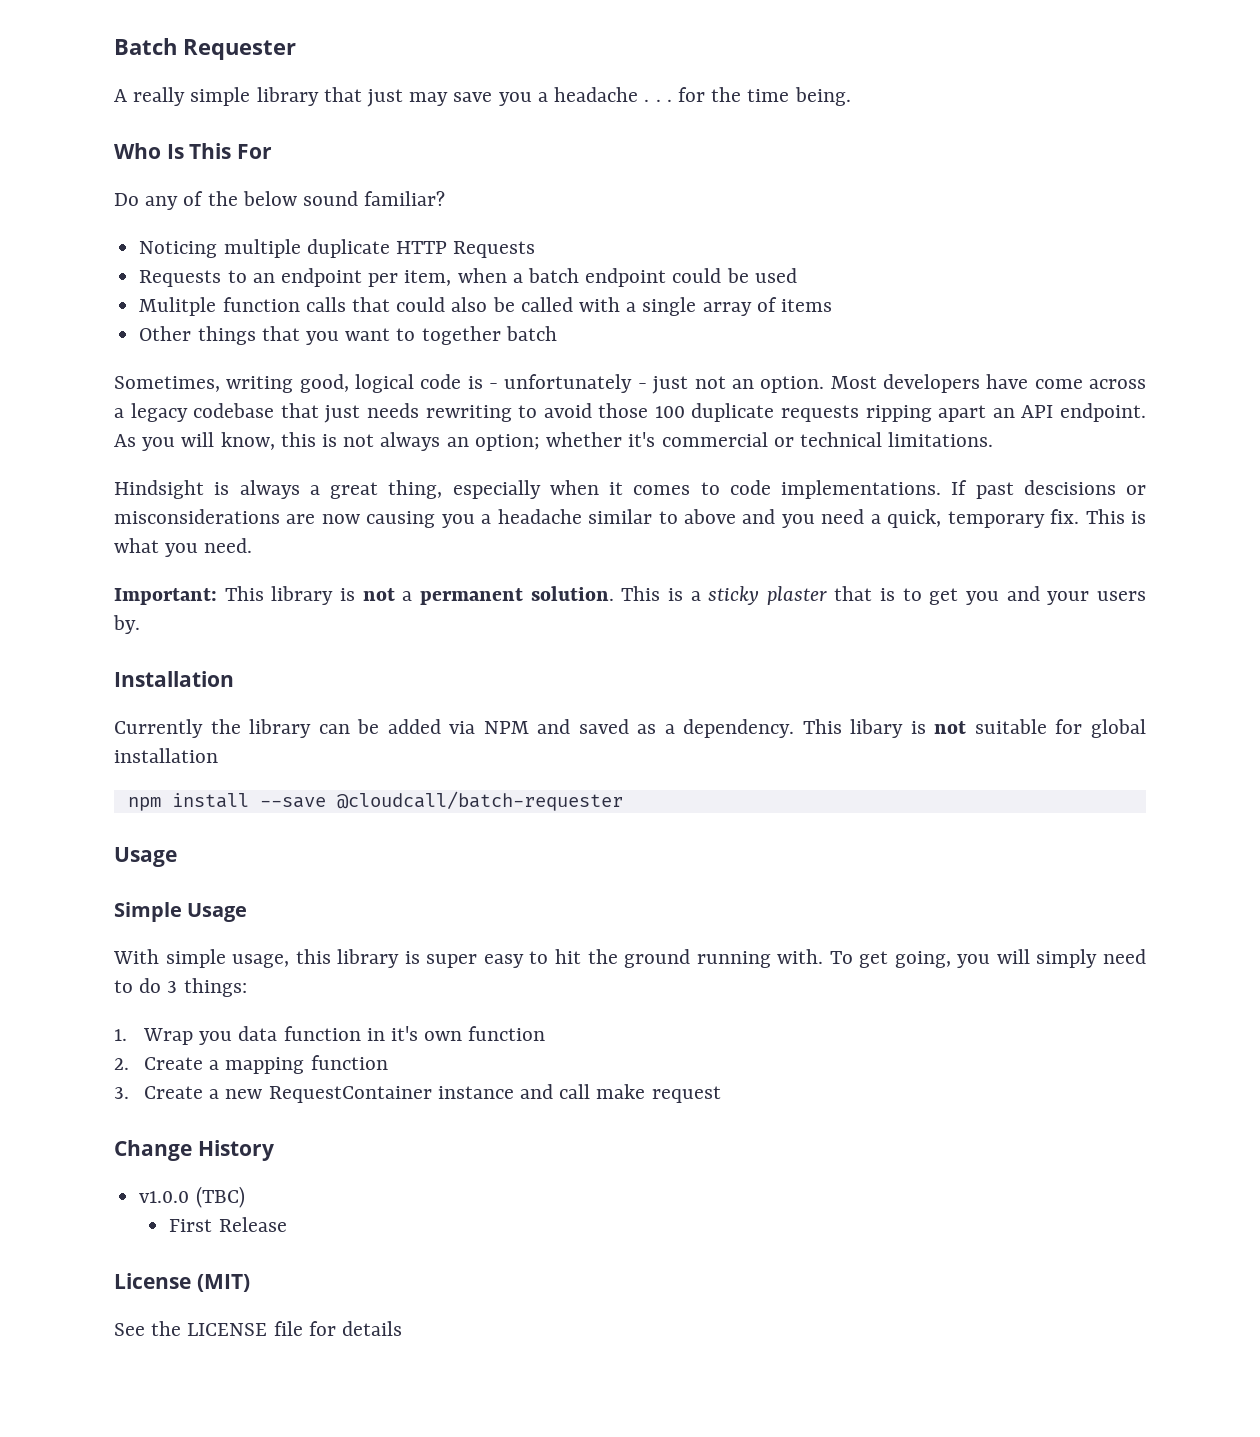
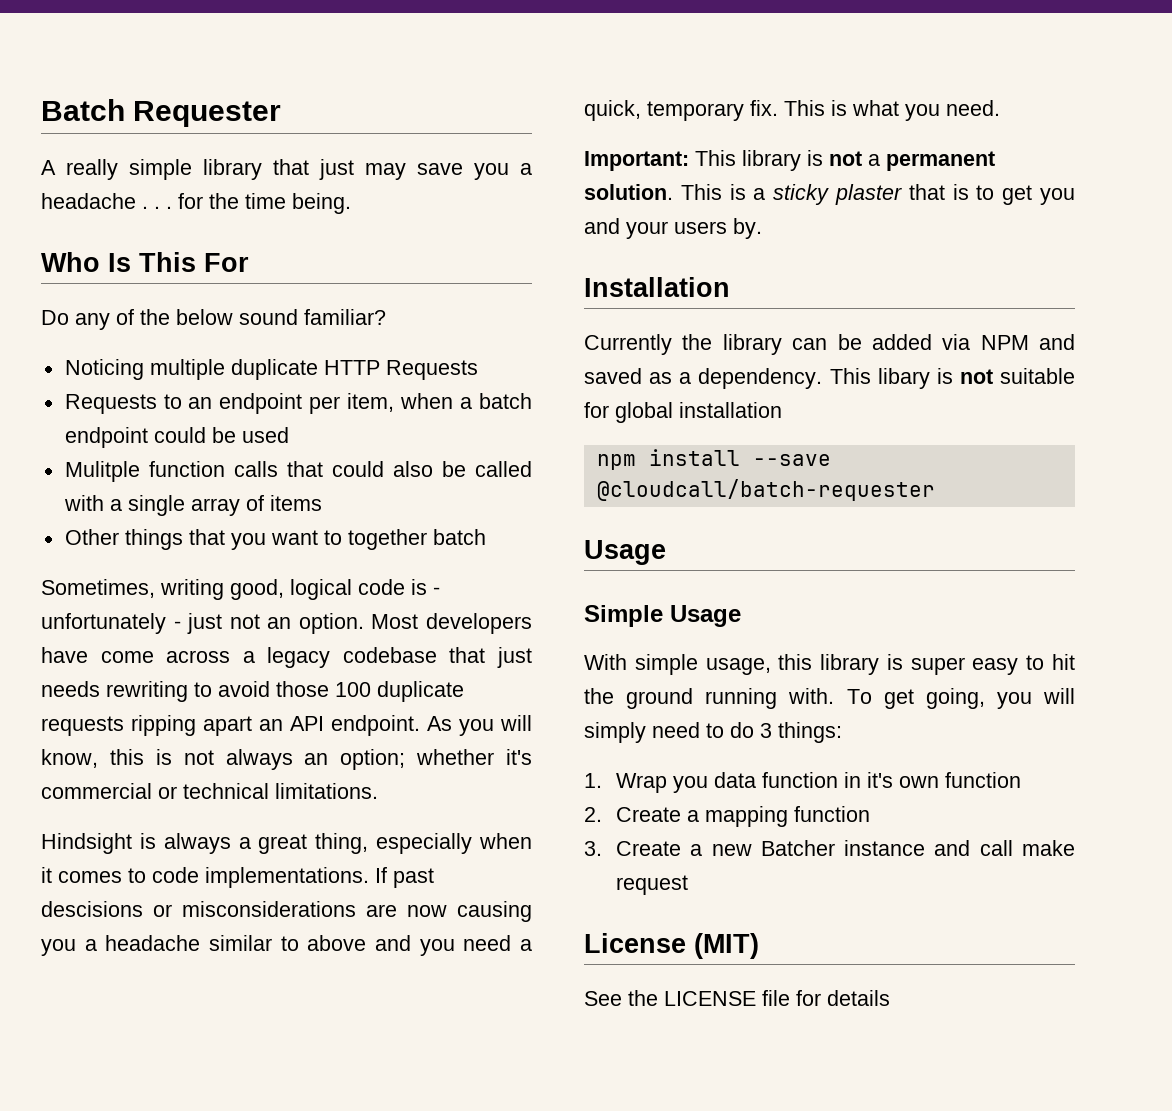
[268,1086,432,1103] RequestContainer -> [760,840,835,856] Batcher
[114,1140,274,1161] [139,1186,245,1208] [169,1217,287,1232] // Change History // v1.0.0 (TBC) // First Release -> (689, 885) none

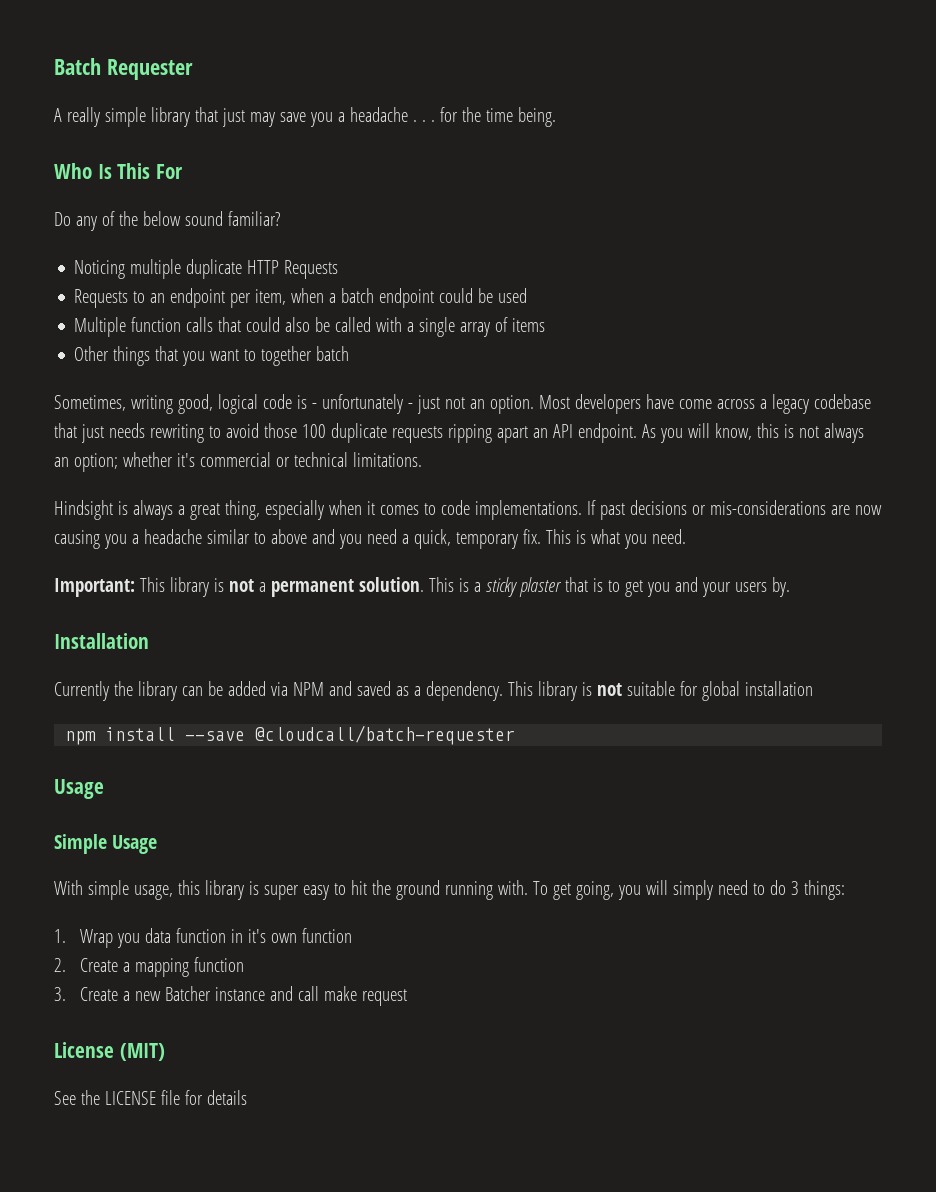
[64,461,140,482] Mulitple -> [74,317,127,337] Multiple
[41,901,356,917] descisions or misconsiderations -> [629,500,826,515] decisions or mis-considerations
[877,368,930,389] libary -> [537,681,577,701] library

